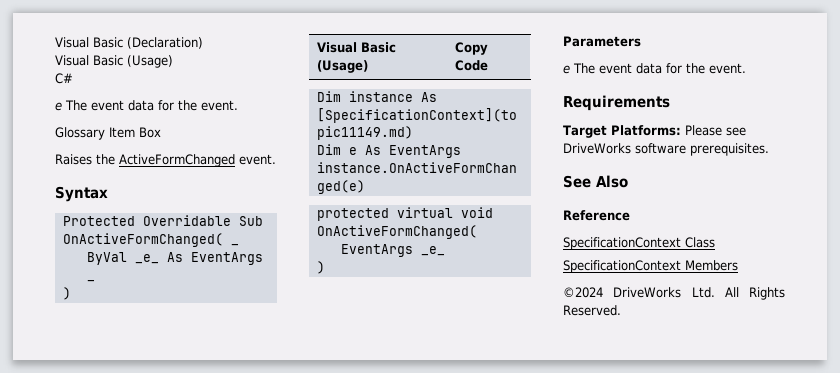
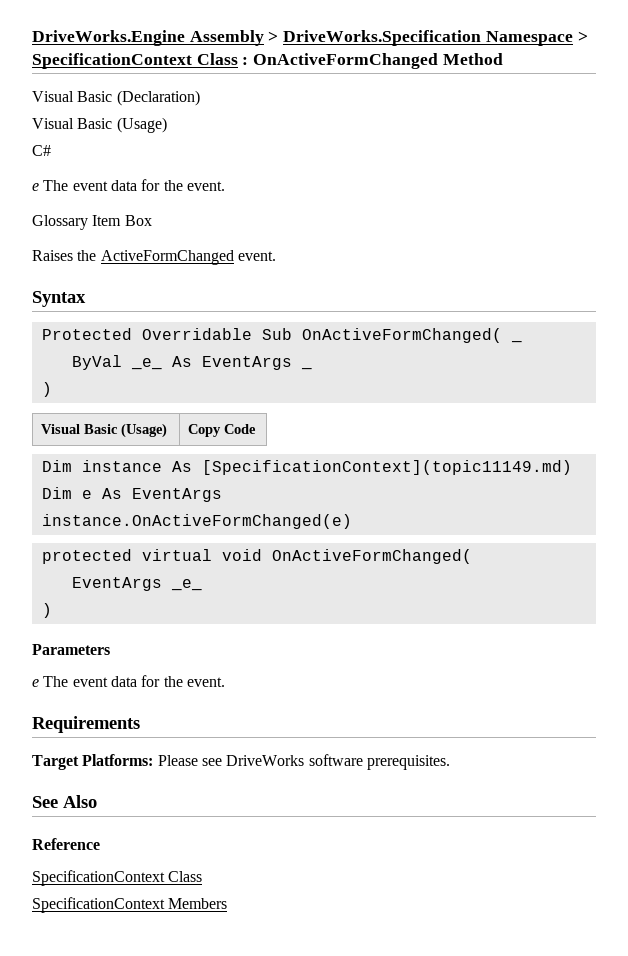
(55, 42) none -> [32,30,588,46] [32,53,503,69] DriveWorks.Engine Assembly > DriveWorks.Specification Namespace > SpecificationContext Class : OnActiveFormChanged Method //
[563,287,785,300] [563,305,621,316] // ©2024 DriveWorks Ltd. All Rights Reserved. -> (228, 903) none

